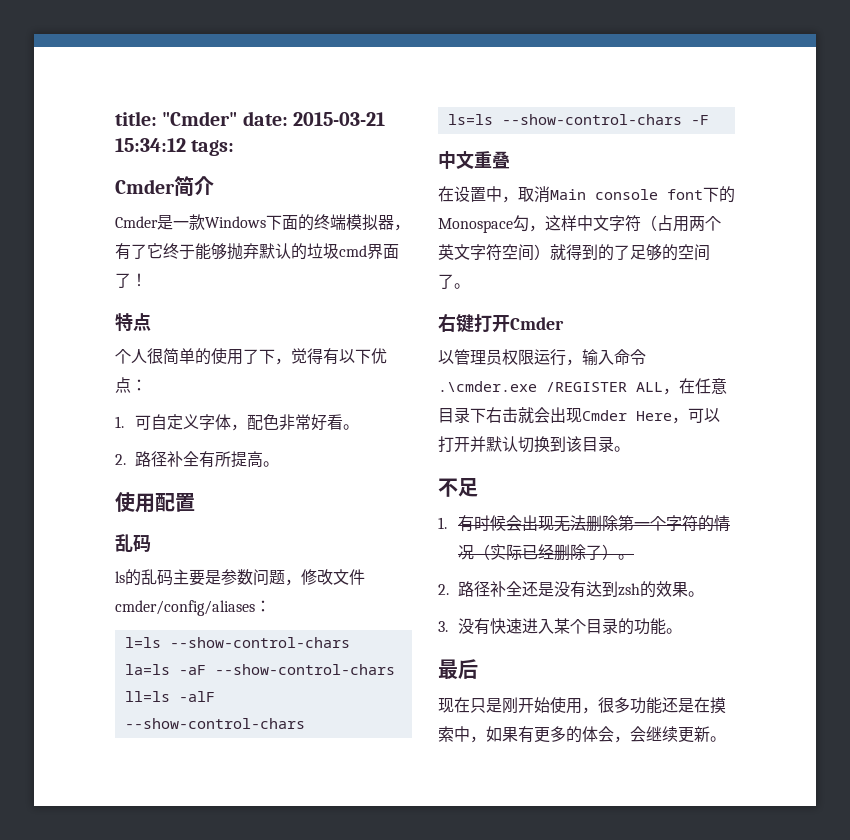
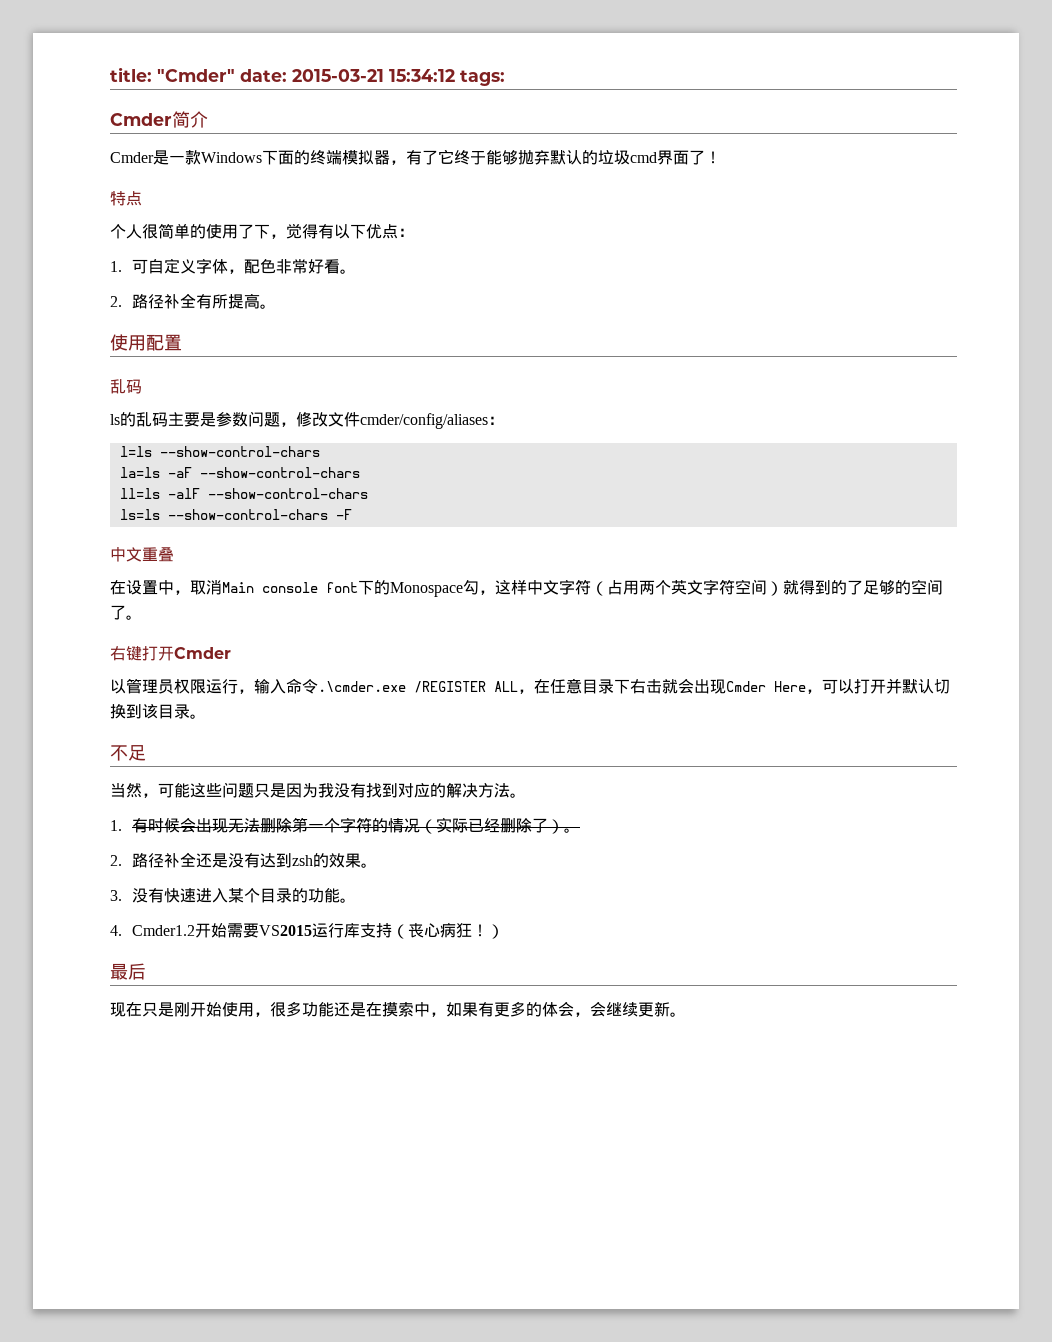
(478, 487) none -> [110,782,526,798] // 当然，可能这些问题只是因为我没有找到对应的解决方法。
(682, 631) none -> [110,922,505,939] // 4. Cmder1.2开始需要VS2015运行库支持（丧心病狂！）

